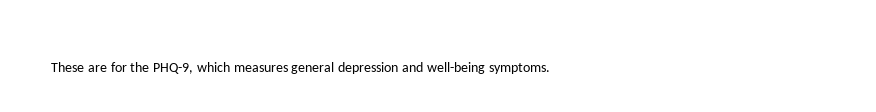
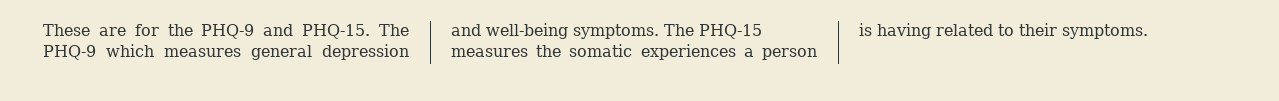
[153,63,194,74] PHQ-9, -> [201,24,409,39] [43,45,96,60] PHQ-9 and PHQ-15. The PHQ-9
(550, 68) none -> [664,24,762,39] [451,44,817,60] [859,23,1148,39] The PHQ-15 measures the somatic experiences a person is having related to their symptoms.

